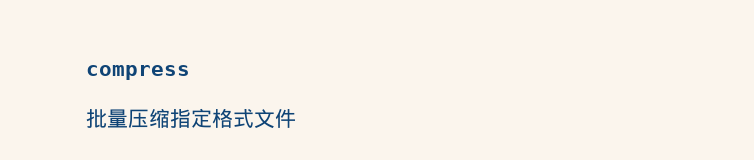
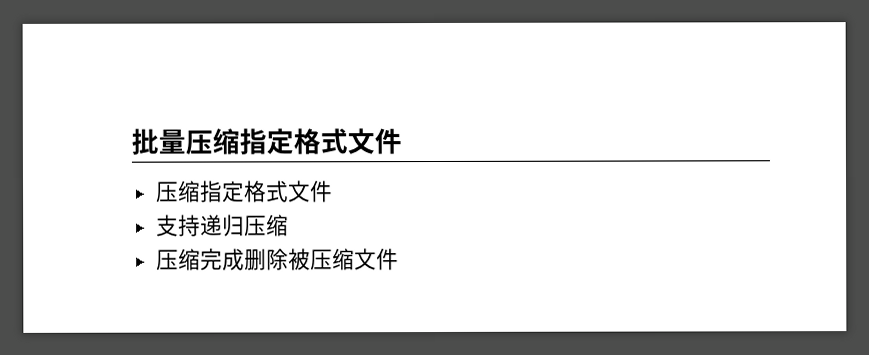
[86,65,190,80] compress // -> (131, 141) none
(296, 118) none -> [155,180,333,203] [155,214,289,237] [155,248,399,271] // 压缩指定格式文件 // 支持递归压缩 // 压缩完成删除被压缩文件

